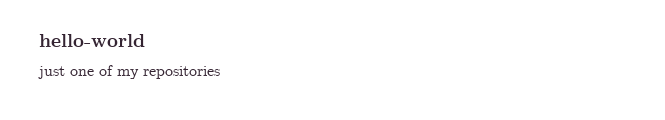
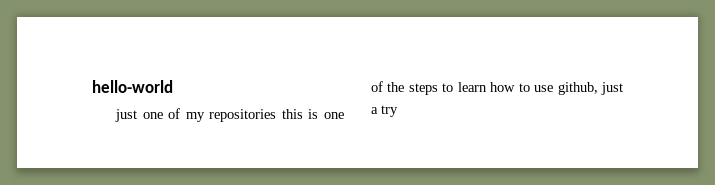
(220, 72) none -> [281,109,344,119] [371,81,623,95] [371,105,398,117] this is one of the steps to learn how to use github, just a try

